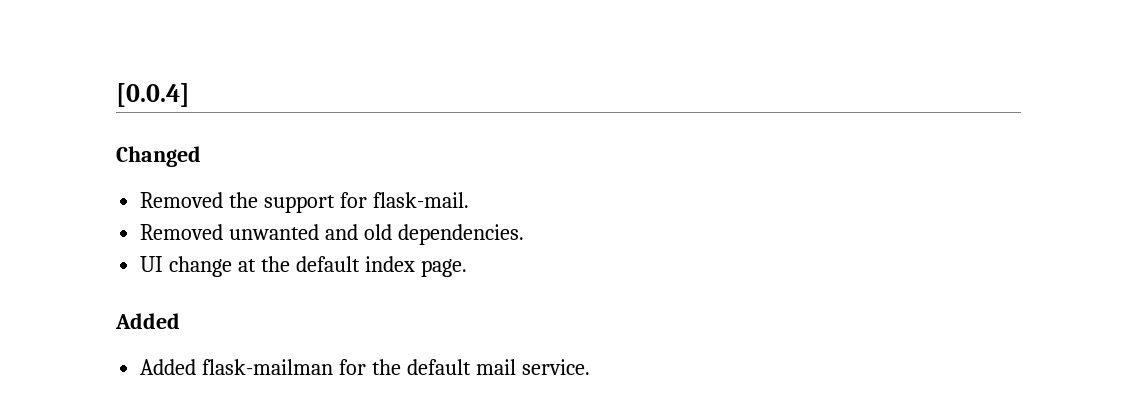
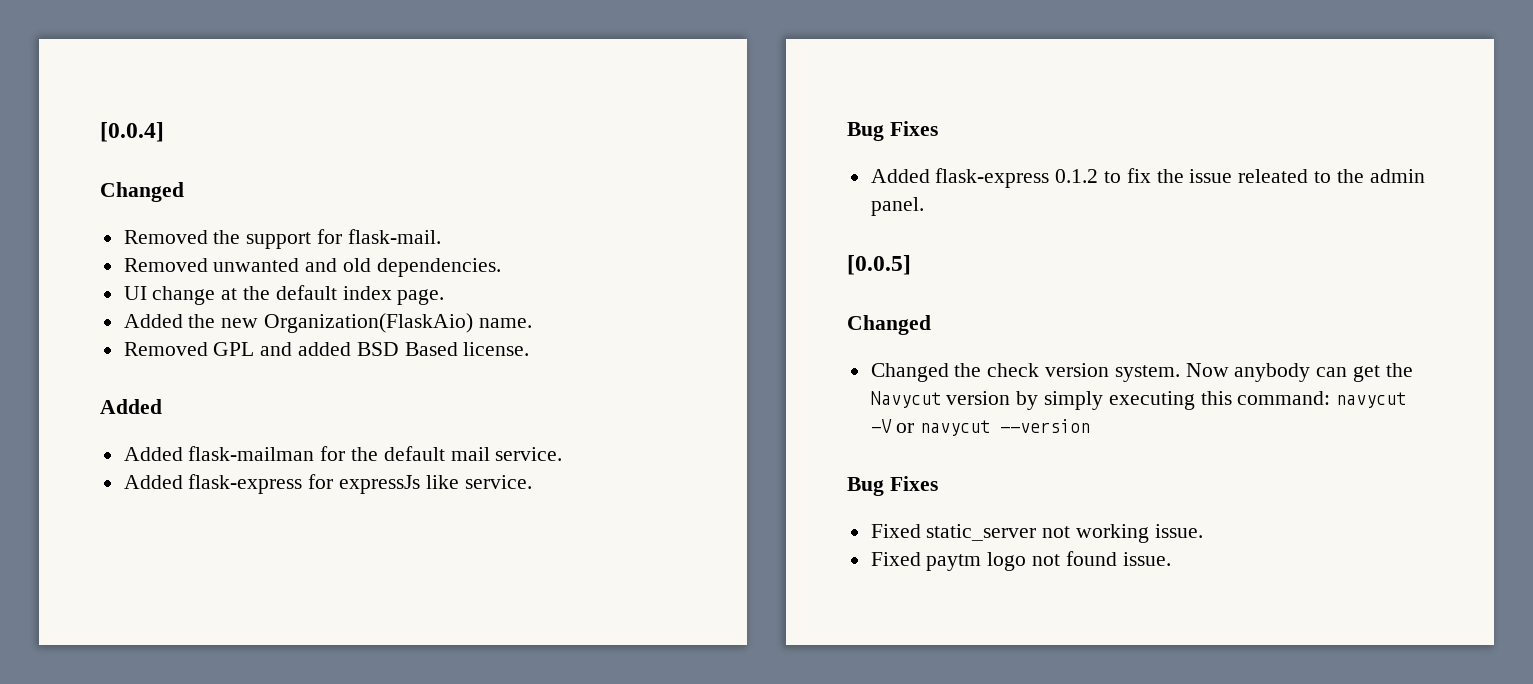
(467, 268) none -> [123,313,532,333] [123,342,530,356] // Added the new Organization(FlaskAio) name. // Removed GPL and added BSD Based license.
(590, 367) none -> [123,474,532,494] [847,121,938,141] [870,168,1425,188] [870,197,924,216] [847,255,911,275] [847,315,931,335] [870,363,1413,382] [870,391,1407,410] [870,419,1091,436] [847,476,938,496] [870,524,1203,543] [870,551,1171,571] // Added flask-express for expressJs like service. // Bug Fixes // Added flask-express 0.1.2 to fix the issue releated to the admin panel. // [0.0.5] // Changed // Changed the check version system. Now anybody can get the Navycut version by simply executing this command: navycut -V or navycut --version // Bug Fixes // Fixed static_server not working issue. // Fixed paytm logo not found issue.

